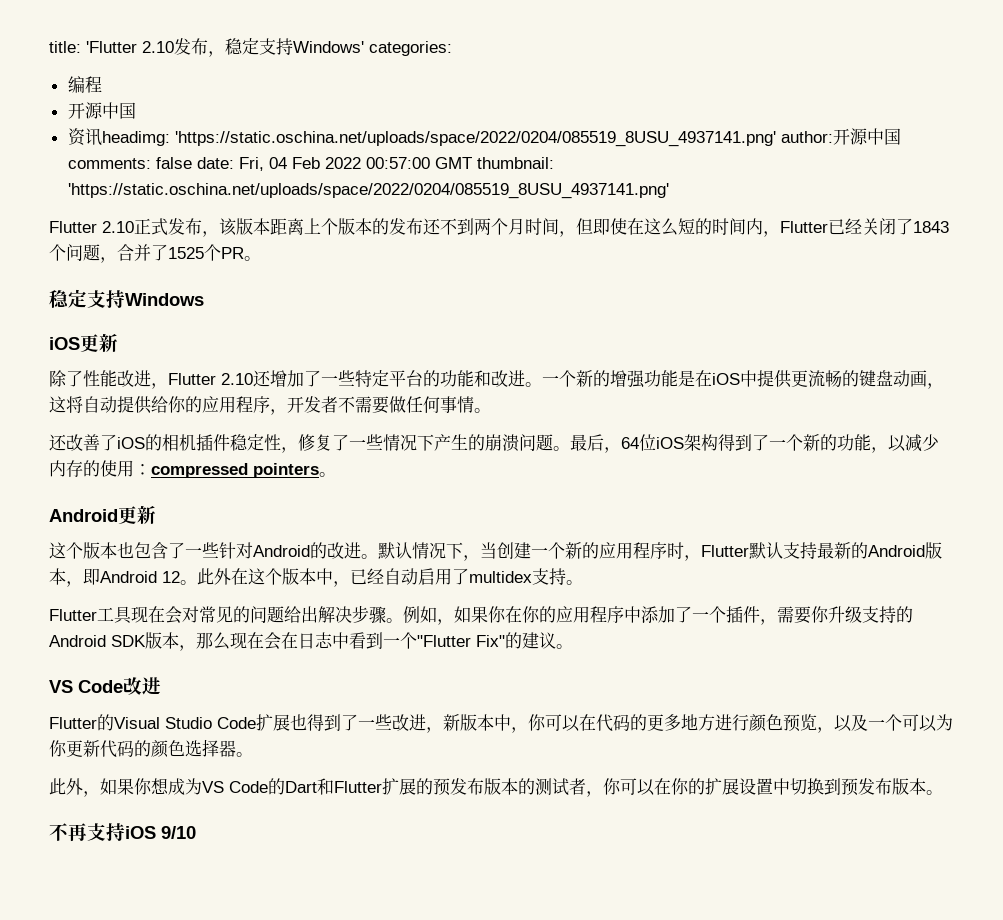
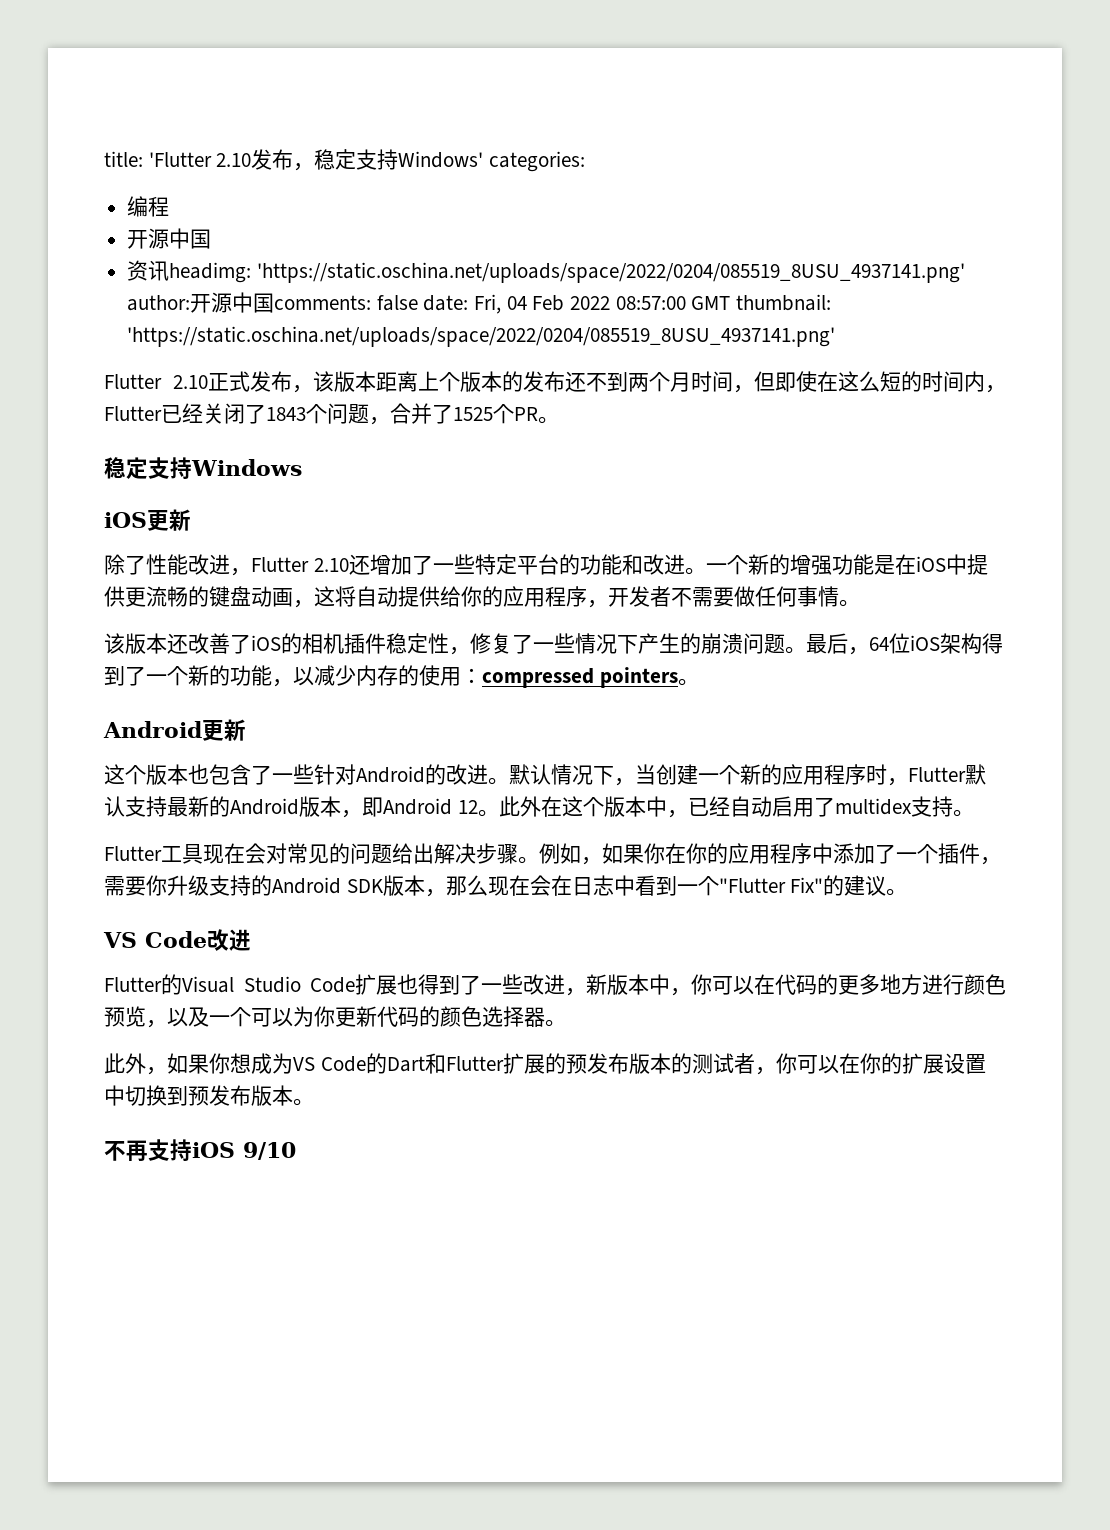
[365,157,430,169] 00:57:00 -> [615,296,686,310] 08:57:00
(491, 410) none -> [104,633,167,654] 该版本

